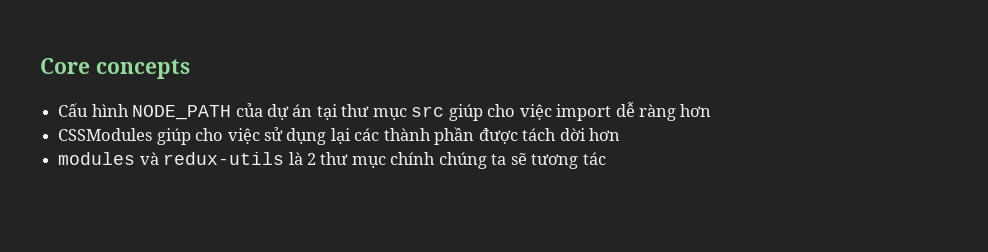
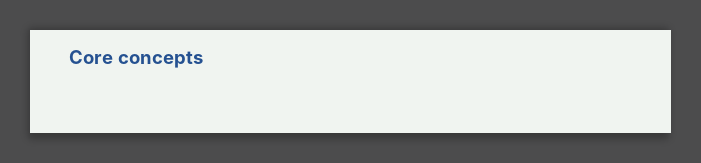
[58,102,712,121] [58,127,621,145] [58,152,606,169] // Cấu hình NODE_PATH của dự án tại thư mục src giúp cho việc import dễ ràng hơn // CSSModules giúp cho việc sử dụng lại các thành phần được tách dời hơn // modules và redux-utils là 2 thư mục chính chúng ta sẽ tương tác -> (203, 59) none

